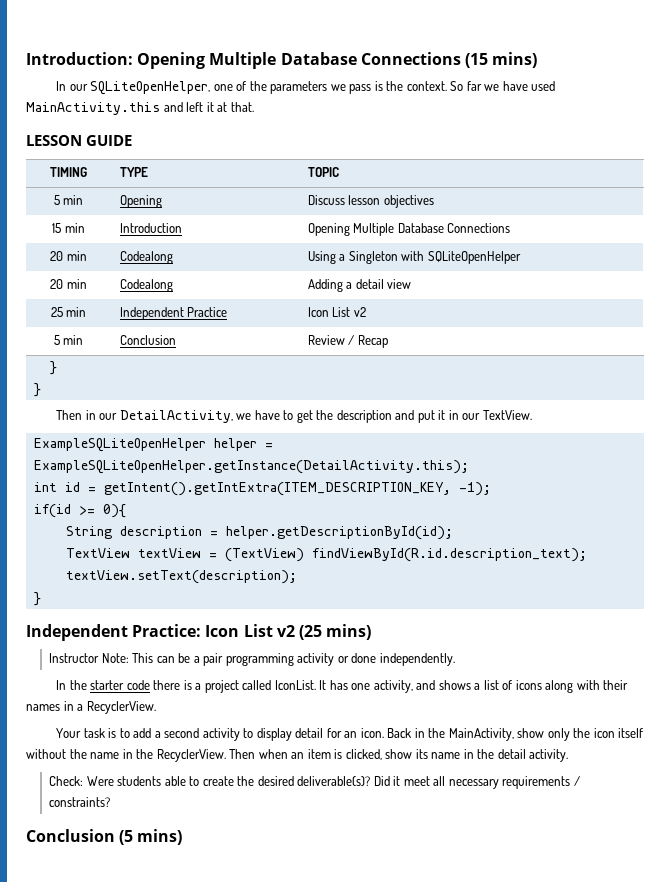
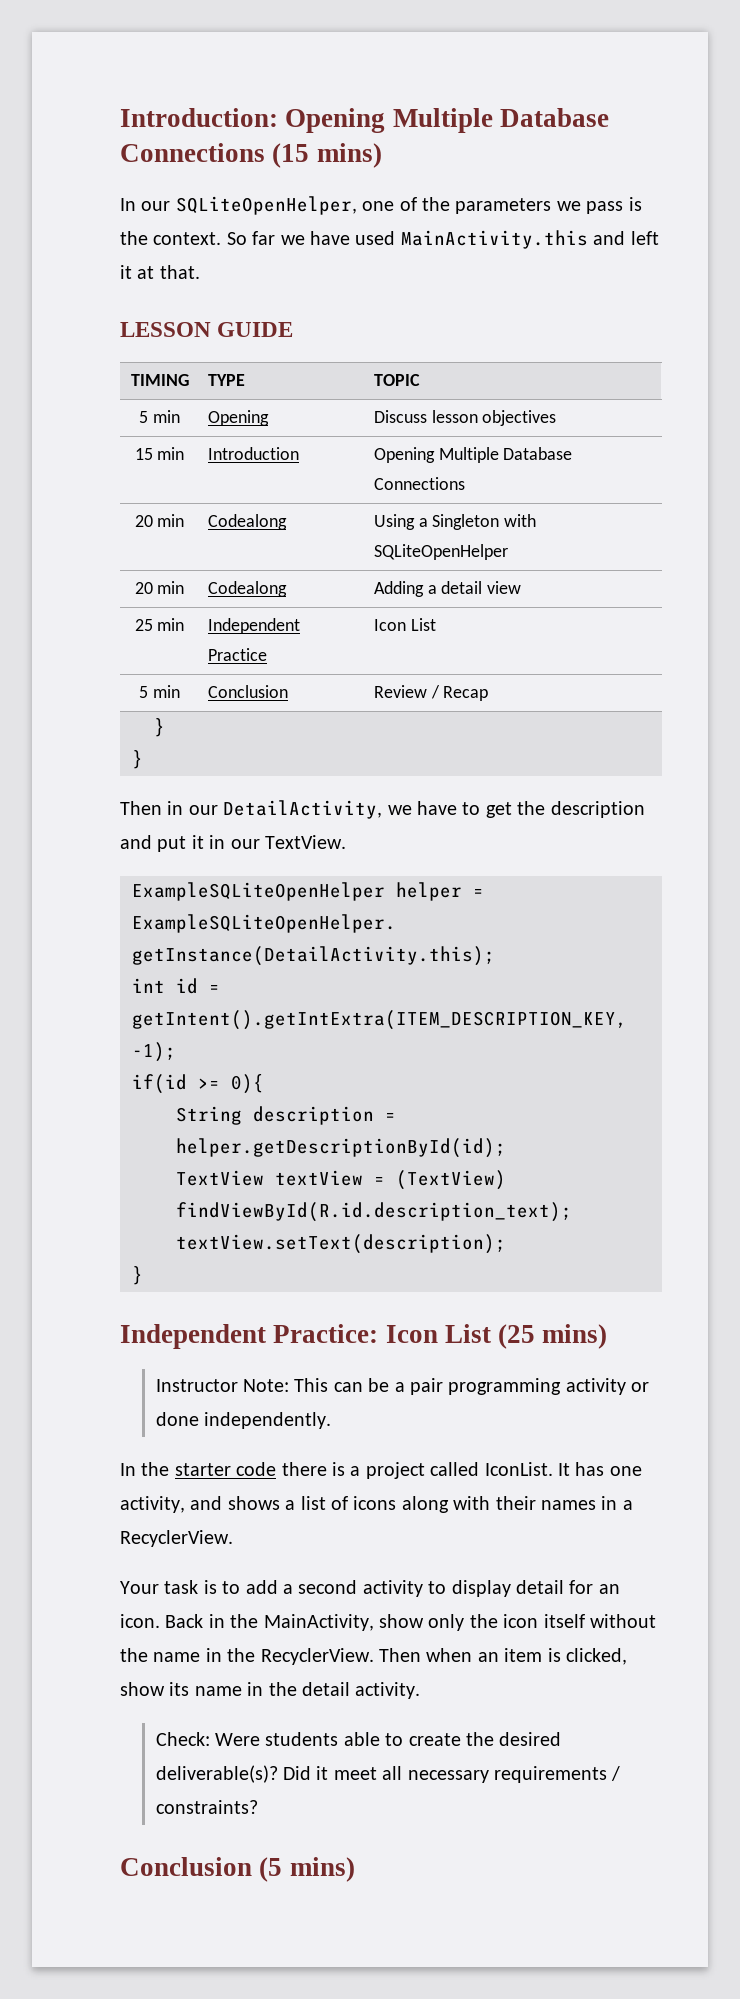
[353,307,366,317] v2 -> (436, 624) none
[276,625,295,637] v2 -> (491, 1333) none

